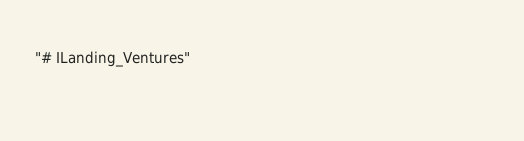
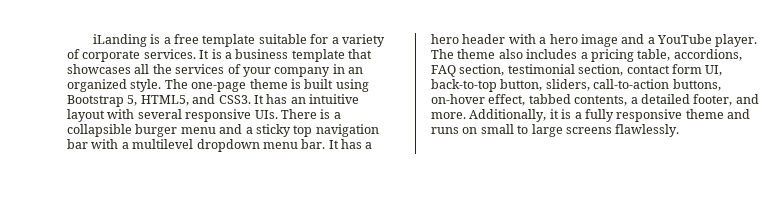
[35,51,190,67] "# ILanding_Ventures" -> [92,34,385,47] [67,49,372,62] [67,64,363,77] [67,79,369,92] [67,94,359,107] [67,109,341,122] [67,124,379,137] [67,139,373,152] [431,34,758,47] [431,49,742,62] [431,64,723,77] [431,79,721,92] [431,94,759,106] [431,109,750,122] [431,124,680,137] iLanding is a free template suitable for a variety of corporate services. It is a business template that showcases all the services of your company in an organized style. The one-page theme is built using Bootstrap 5, HTML5, and CSS3. It has an intuitive layout with several responsive UIs. There is a collapsible burger menu and a sticky top navigation bar with a multilevel dropdown menu bar. It has a hero header with a hero image and a YouTube player. The theme also includes a pricing table, accordions, FAQ section, testimonial section, contact form UI, back-to-top button, sliders, call-to-action buttons, on-hover effect, tabbed contents, a detailed footer, and more. Additionally, it is a fully responsive theme and runs on small to large screens flawlessly.

